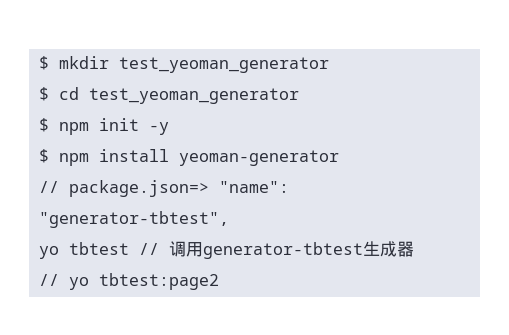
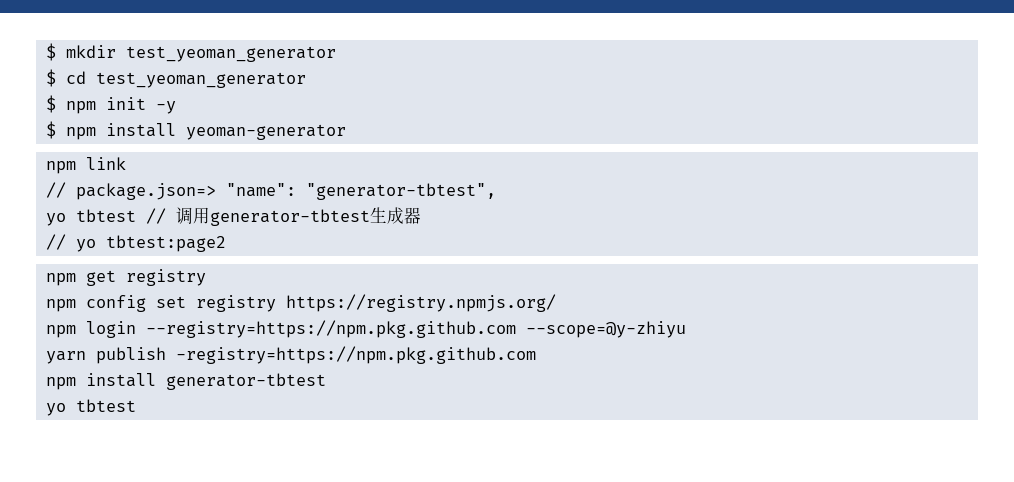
(340, 158) none -> [45,157,126,174] // npm link
(220, 281) none -> [45,269,206,286] [45,294,556,312] [45,320,686,338] [45,346,536,364] [45,373,326,390] [45,399,136,416] // npm get registry // npm config set registry https://registry.npmjs.org/ // npm login --registry=https://npm.pkg.github.com --scope=@y-zhiyu // yarn publish -registry=https://npm.pkg.github.com // npm install generator-tbtest // yo tbtest

